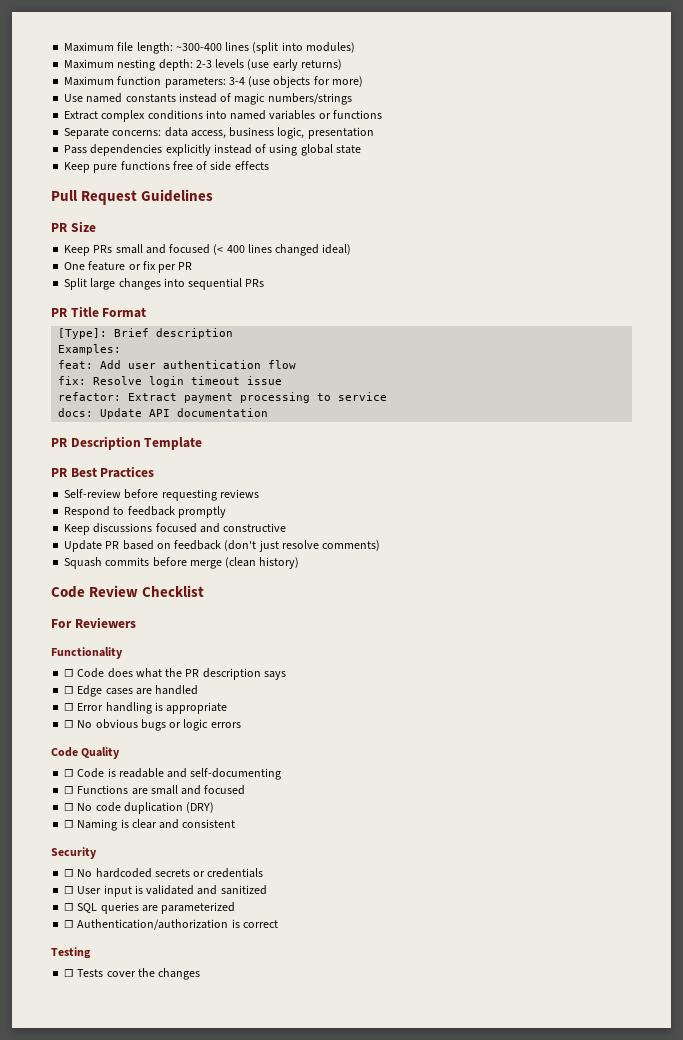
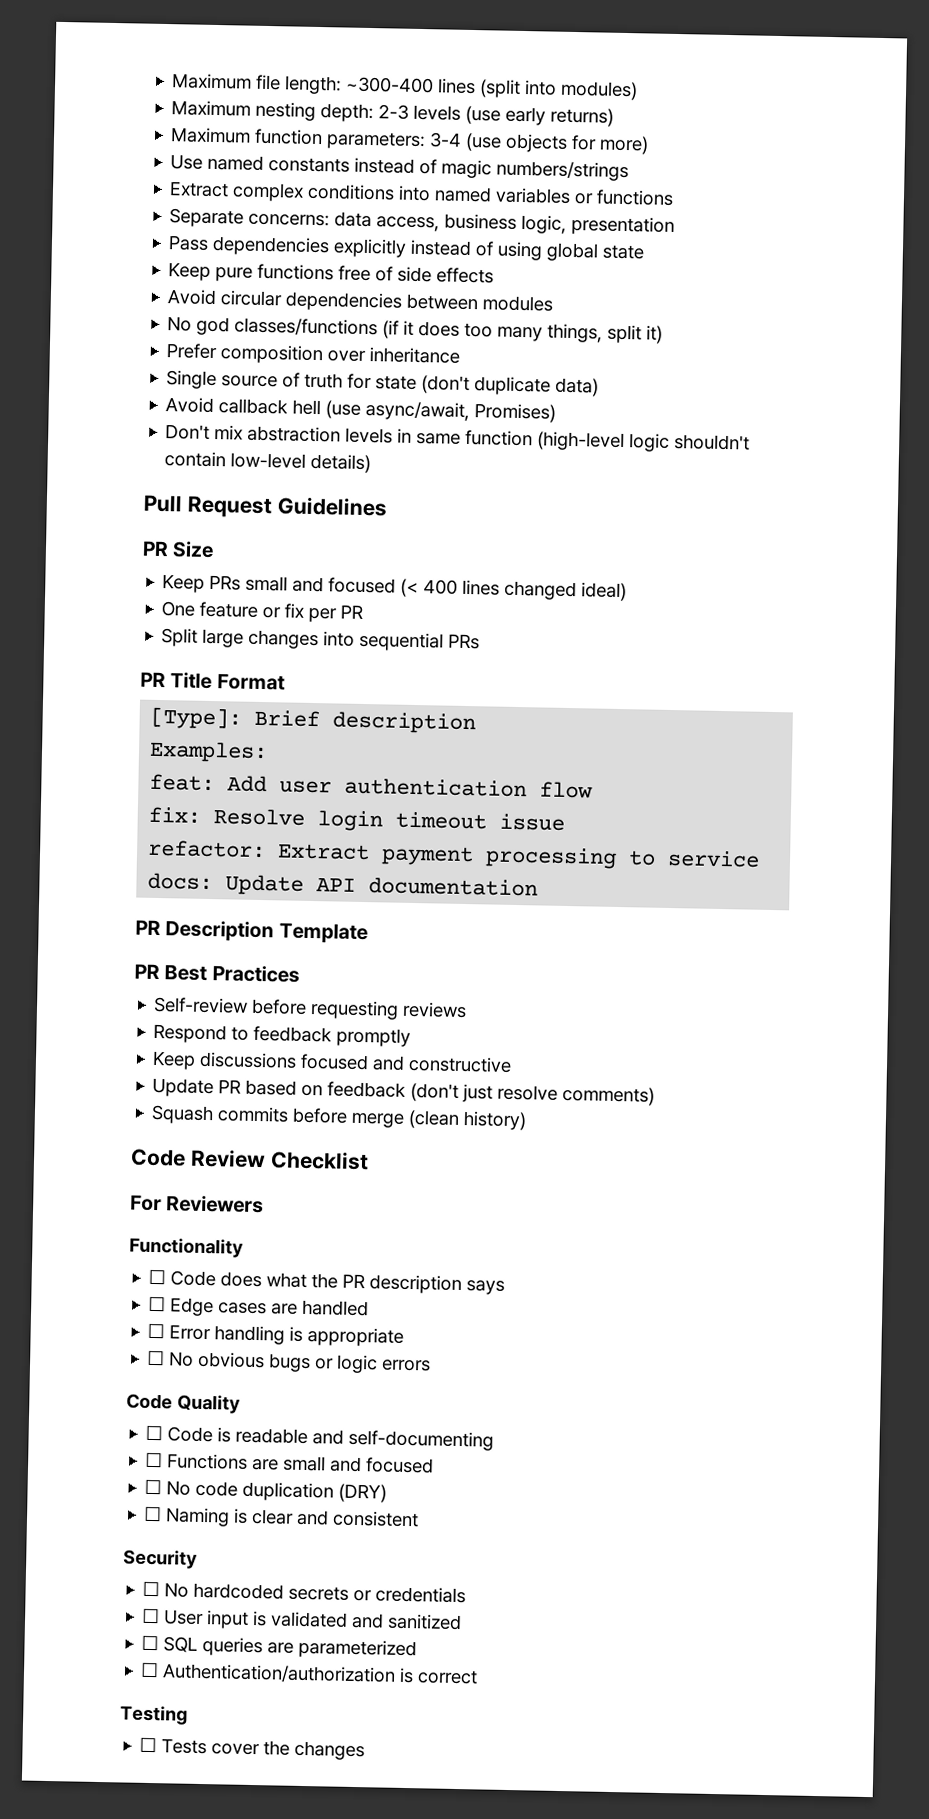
(269, 165) none -> [167,289,554,312] [167,316,664,344] [166,343,461,365] [166,370,600,397] [165,397,557,423] [165,424,751,452] [164,451,372,474] // Avoid circular dependencies between modules // No god classes/functions (if it does too many things, split it) // Prefer composition over inheritance // Single source of truth for state (don't duplicate data) // Avoid callback hell (use async/await, Promises) // Don't mix abstraction levels in same function (high-level logic shouldn't contain low-level details)

